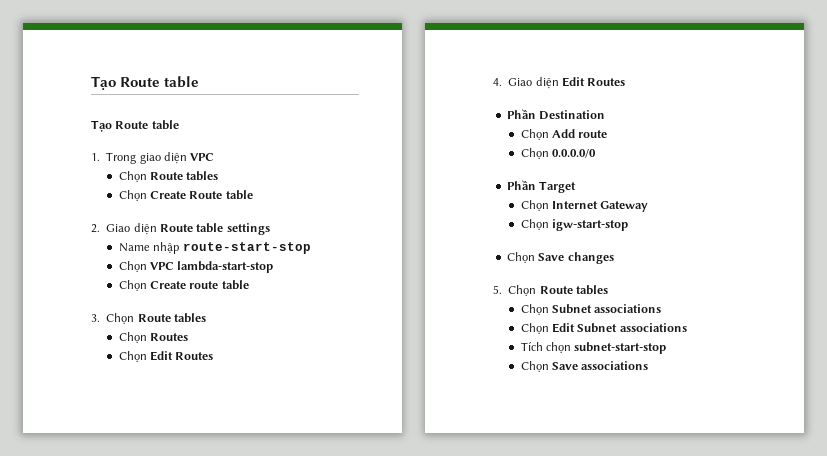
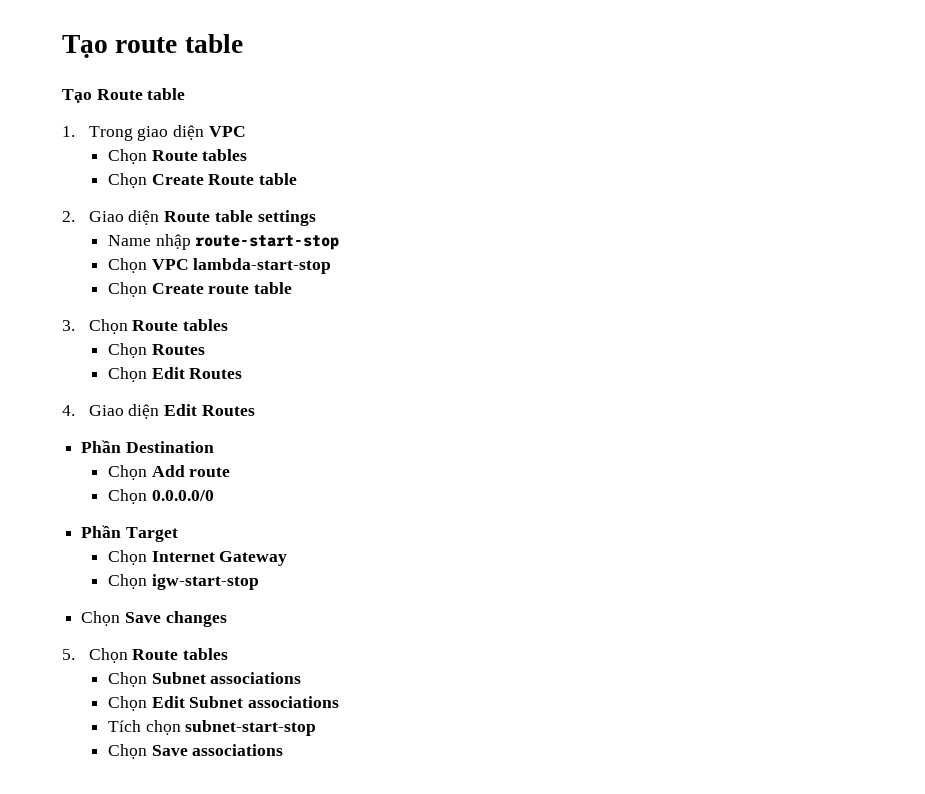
[91,76,161,91] Tạo Route -> [62,35,178,58] Tạo route

